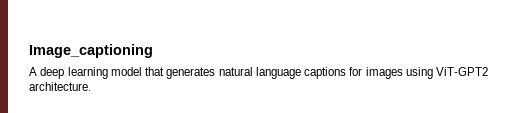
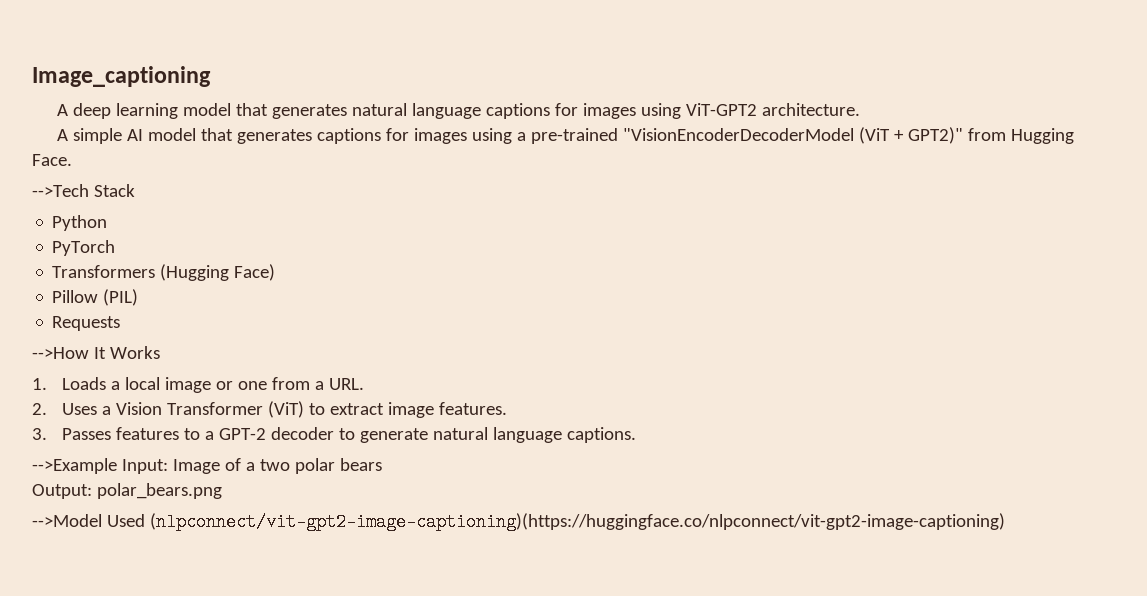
(91, 86) none -> [56,127,1074,144] [32,154,72,166] [32,184,135,197] [52,215,108,231] [52,240,116,256] [52,264,276,281] [52,289,139,306] [52,316,121,331] [32,346,160,359] [32,377,364,393] [32,401,507,418] [32,427,636,443] [32,458,382,474] [32,483,222,499] [32,513,1005,531] // A simple AI model that generates captions for images using a pre-trained "VisionEncoderDecoderModel (ViT + GPT2)" from Hugging Face. // -->Tech Stack // Python // PyTorch // Transformers (Hugging Face) // Pillow (PIL) // Requests // -->How It Works // 1. Loads a local image or one from a URL. // 2. Uses a Vision Transformer (ViT) to extract image features. // 3. Passes features to a GPT-2 decoder to generate natural language captions. // -->Example Input: Image of a two polar bears // Output: polar_bears.png // -->Model Used (nlpconnect/vit-gpt2-image-captioning)(https://huggingface.co/nlpconnect/vit-gpt2-image-captioning)

